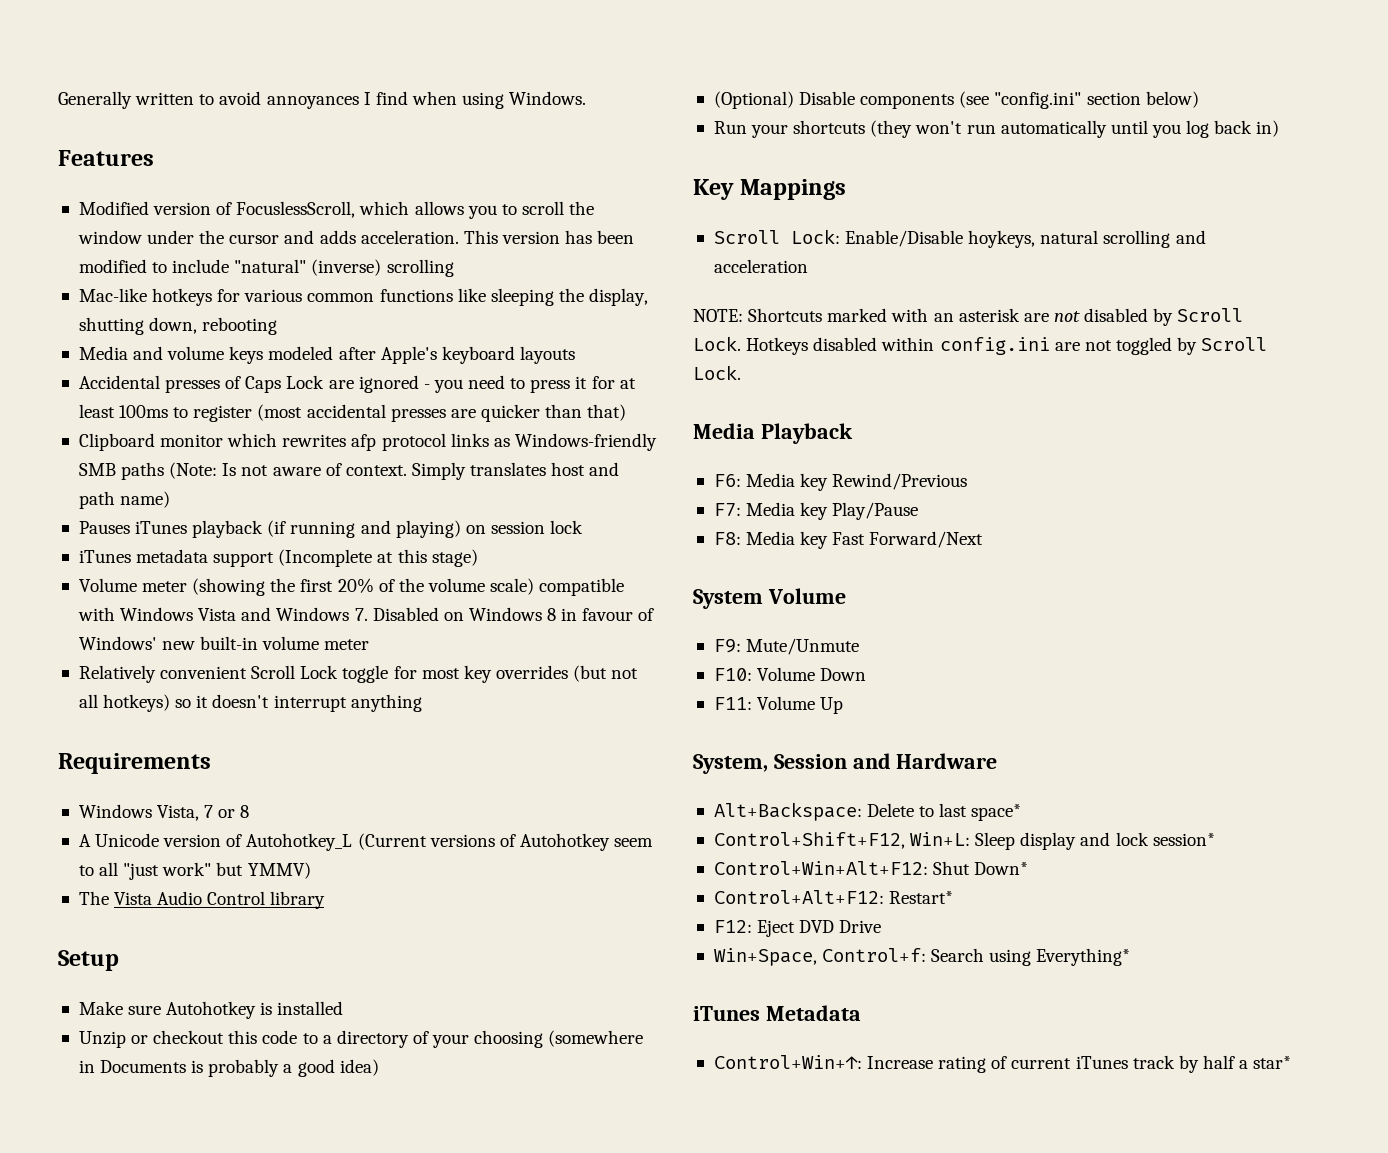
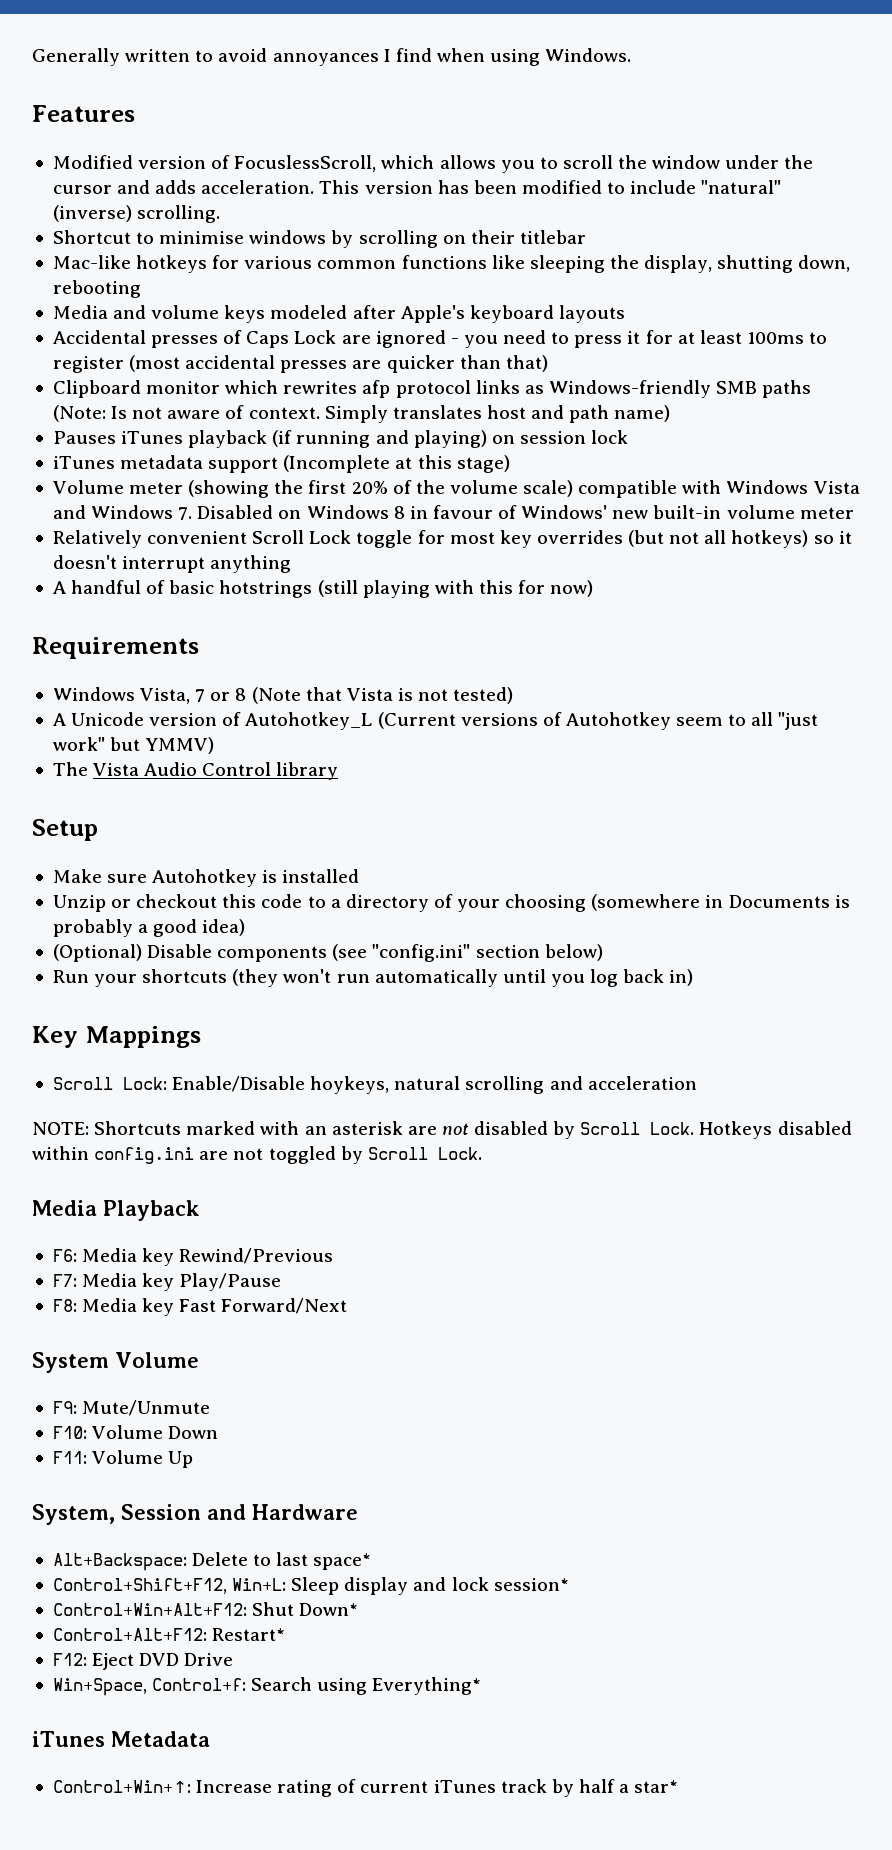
[386,259,454,277] scrolling -> [137,205,221,223] [52,230,586,248] scrolling. // Shortcut to minimise windows by scrolling on their titlebar
(422, 703) none -> [52,580,594,598] // A handful of basic hotstrings (still playing with this for now)
(250, 811) none -> [251,687,514,704] (Note that Vista is not tested)

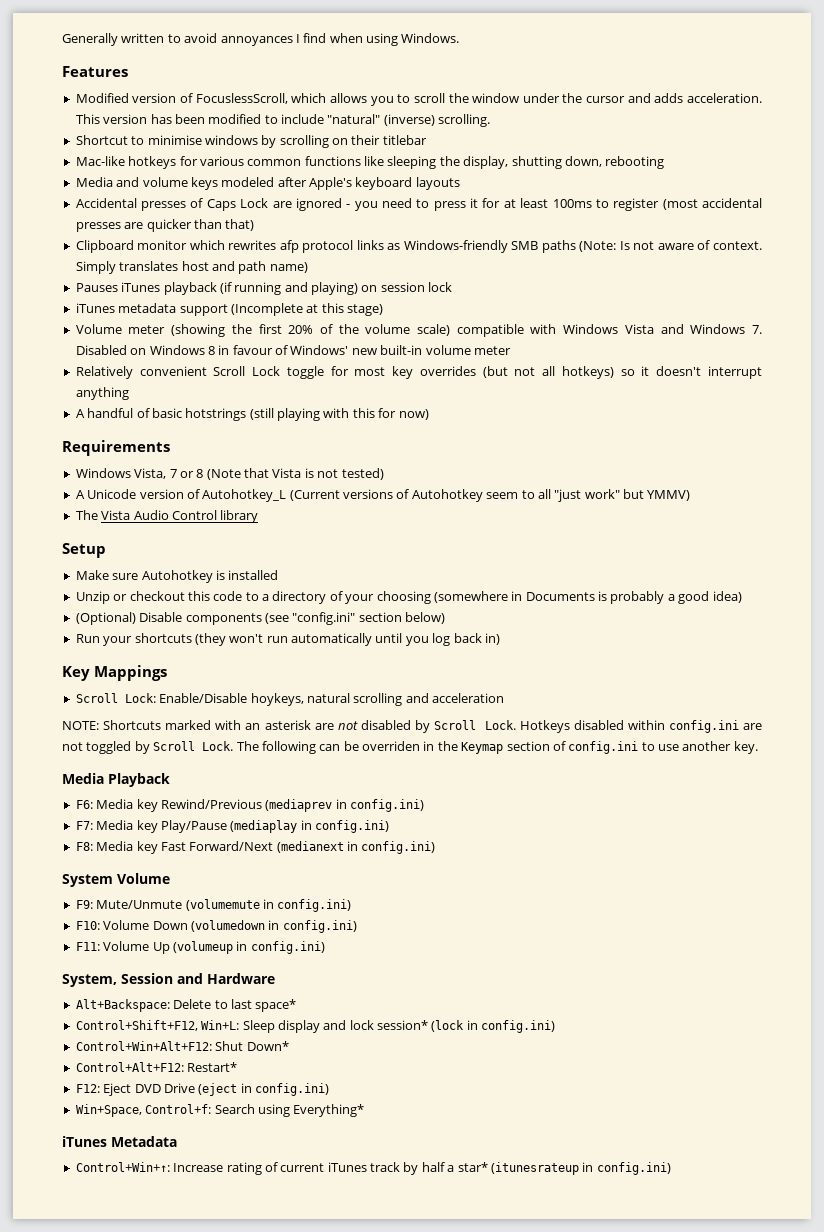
(482, 1153) none -> [236,741,758,754] The following can be overriden in the Keymap section of config.ini to use another key.
(334, 1256) none -> [265,799,424,812] (mediaprev in config.ini)
(282, 1282) none -> [230,820,389,833] (mediaplay in config.ini)
(348, 1306) none -> [276,841,436,854] (medianext in config.ini)
(211, 1408) none -> [185,899,352,912] (volumemute in config.ini)
(219, 1432) none -> [190,920,357,933] (volumedown in config.ini)
(194, 1459) none -> [172,941,325,954] (volumeup in config.ini)
(569, 1584) none -> [431,1020,556,1033] (lock in config.ini)
(234, 1659) none -> [198,1083,329,1096] (eject in config.ini)
(679, 1786) none -> [490,1162,671,1175] (itunesrateup in config.ini)

